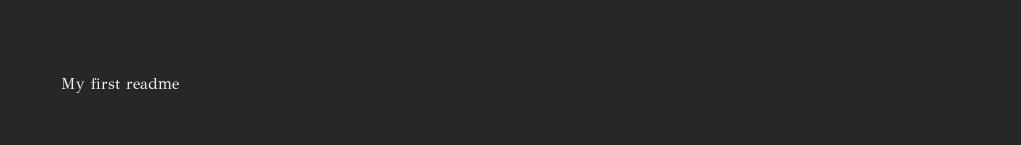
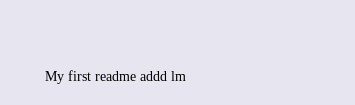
(179, 83) none -> [140,71,186,81] addd lm

